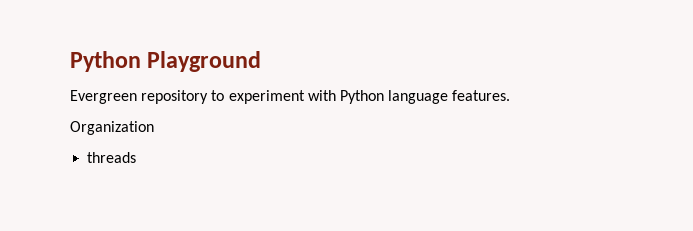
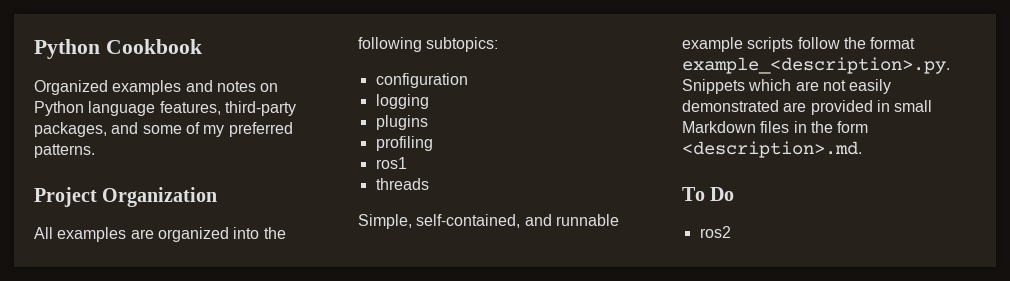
[70,51,262,72] [70,90,511,104] [70,121,154,135] [87,152,137,163] Python Playground // Evergreen repository to experiment with Python language features. // Organization // threads -> [34,39,202,59] [34,80,279,95] [34,101,296,116] [34,122,293,137] [34,144,95,158] [34,187,218,207] [34,227,286,242] [358,37,499,52] [375,73,468,88] [375,94,429,109] [375,115,428,130] [375,136,433,151] [375,157,407,169] [375,178,429,190] [358,214,619,229] [682,37,916,52] [682,57,950,74] [682,79,892,94] [682,100,933,115] [682,121,869,133] [682,141,862,158] [682,187,735,201] [699,226,731,238] Python Cookbook // Organized examples and notes on Python language features, third-party packages, and some of my preferred patterns. // Project Organization // All examples are organized into the following subtopics: // configuration // logging // plugins // profiling // ros1 // threads // Simple, self-contained, and runnable example scripts follow the format example_<description>.py. Snippets which are not easily demonstrated are provided in small Markdown files in the form <description>.md. // To Do // ros2

